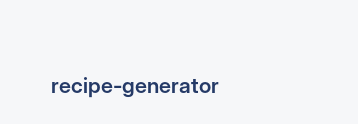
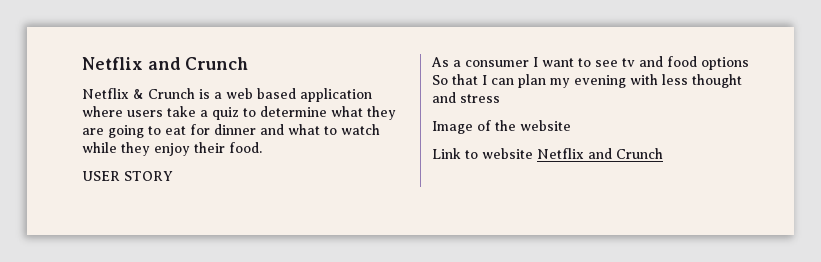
[51,77,219,98] recipe-generator -> [82,57,249,70] [82,88,372,102] [82,106,396,120] [82,124,380,138] [82,142,262,156] [82,171,173,181] [431,56,749,70] [432,74,742,88] [432,92,500,103] [432,120,571,134] [432,148,663,159] Netflix and Crunch // Netflix & Crunch is a web based application where users take a quiz to determine what they are going to eat for dinner and what to watch while they enjoy their food. // USER STORY // As a consumer I want to see tv and food options So that I can plan my evening with less thought and stress // Image of the website // Link to website Netflix and Crunch

